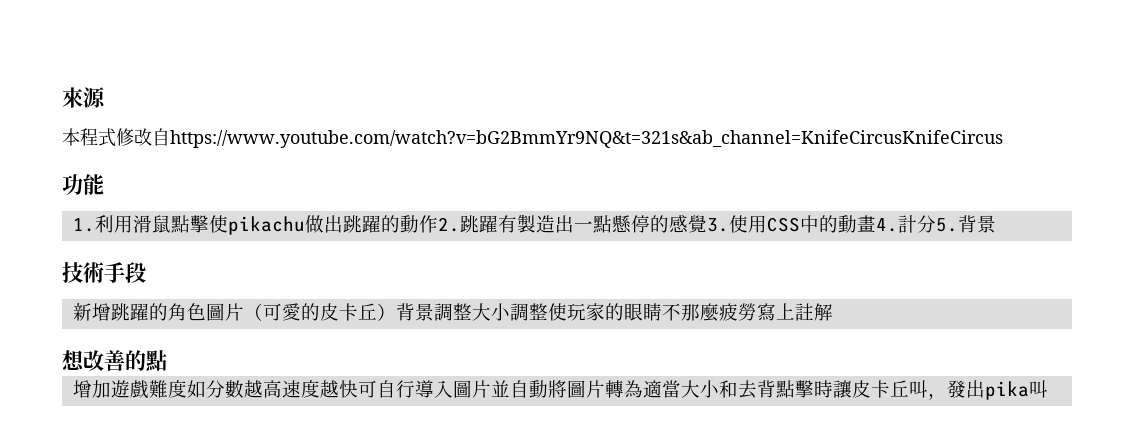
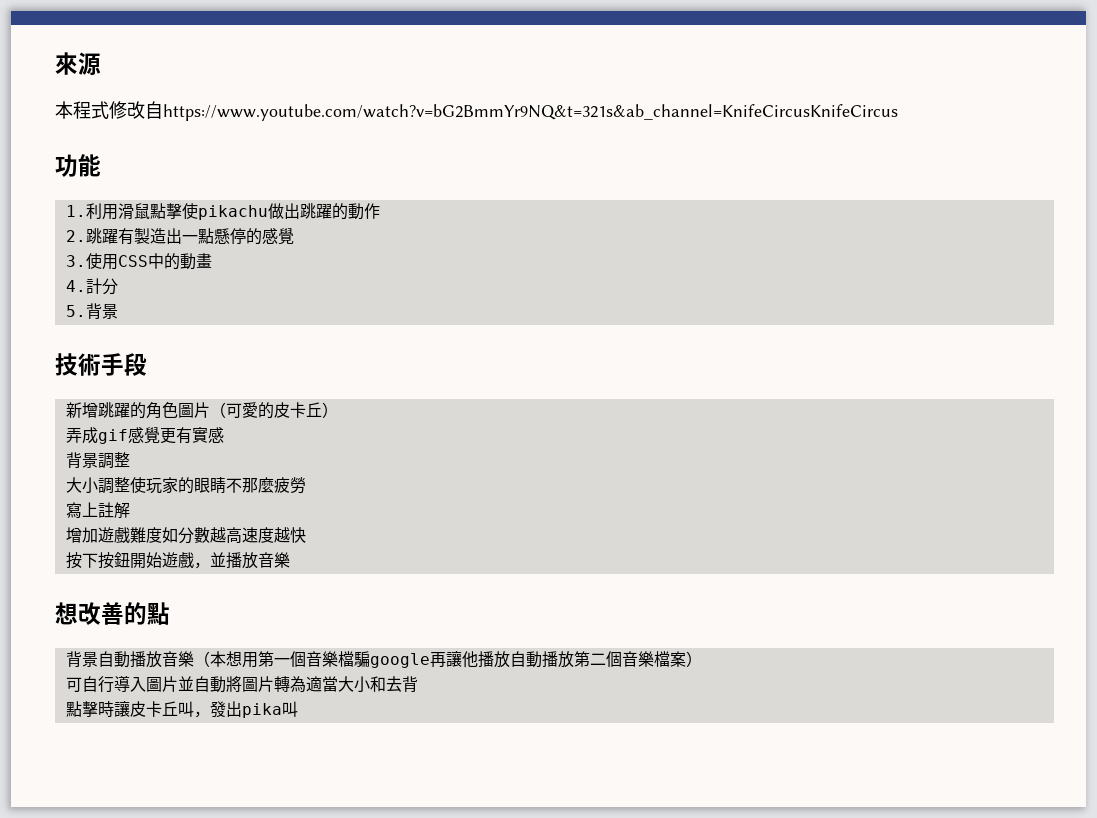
(438, 224) none -> (380, 211) //
(707, 224) none -> (294, 236) //
(876, 223) none -> (212, 260) //
(936, 224) none -> (118, 286) //
(396, 312) none -> [65,427,224,444] // 弄成gif感覺更有實感 //
(472, 311) none -> (130, 460) //
(757, 312) none -> (306, 485) //
[62,350,167,372] // 想改善的點 -> (130, 510) none
(358, 389) none -> [65,552,290,569] [55,602,170,625] [65,651,702,668] // 按下按鈕開始遊戲，並播放音樂 // 想改善的點 // 背景自動播放音樂（本想用第一個音樂檔騙google再讓他播放自動播放第二個音樂檔案） //
(776, 389) none -> (418, 684) //

